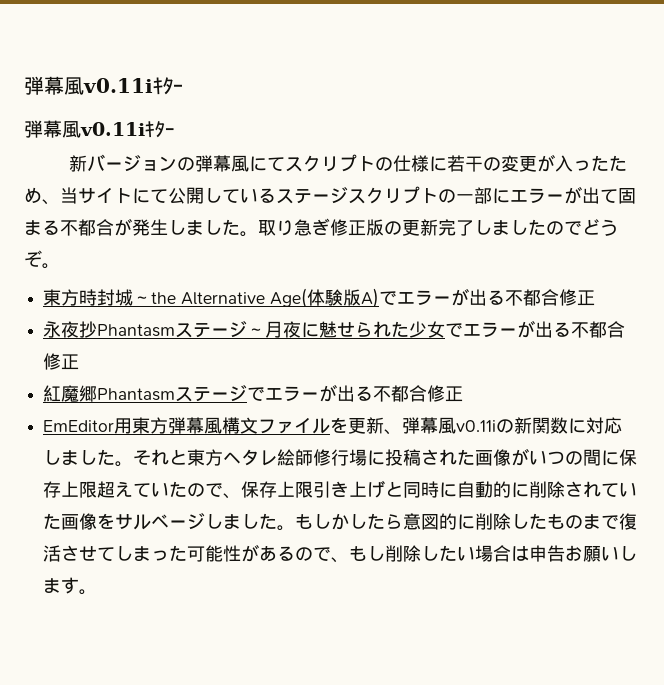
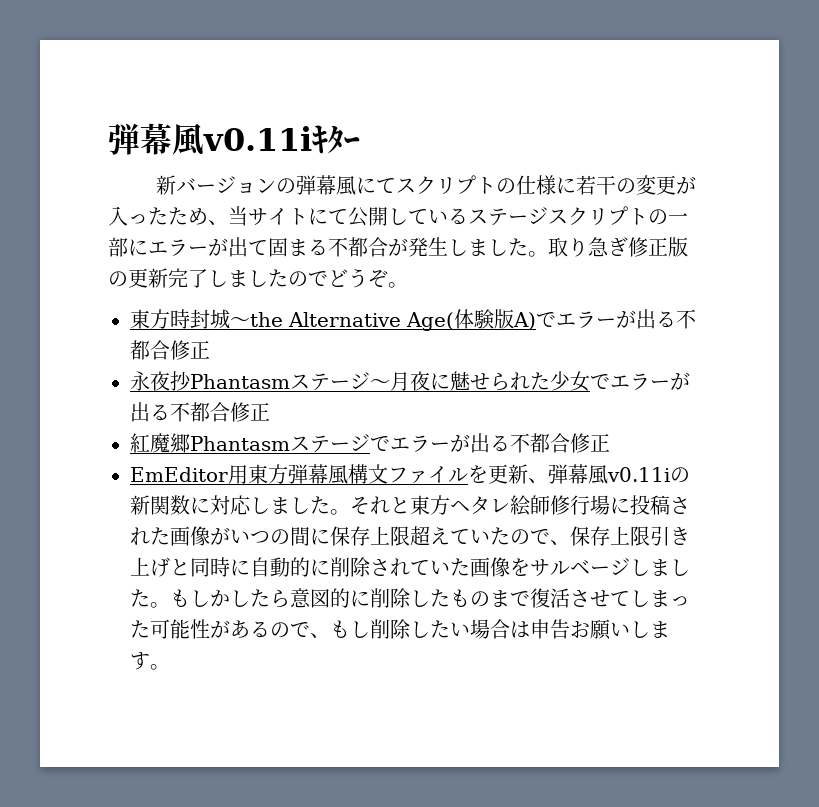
[24,76,183,95] [24,120,175,138] 弾幕風v0.11iｷﾀｰ // 弾幕風v0.11iｷﾀｰ -> [108,123,360,156] 弾幕風v0.11iｷﾀｰ

